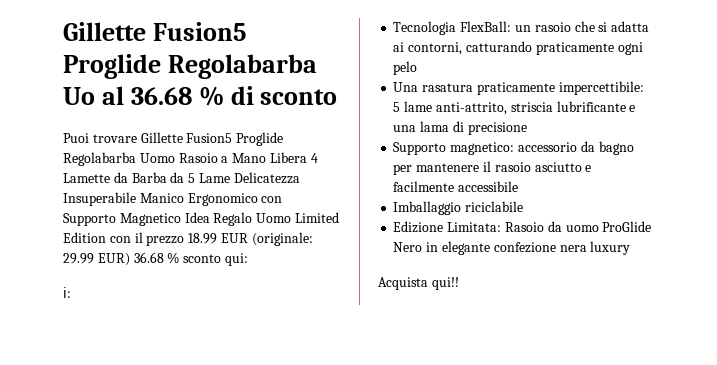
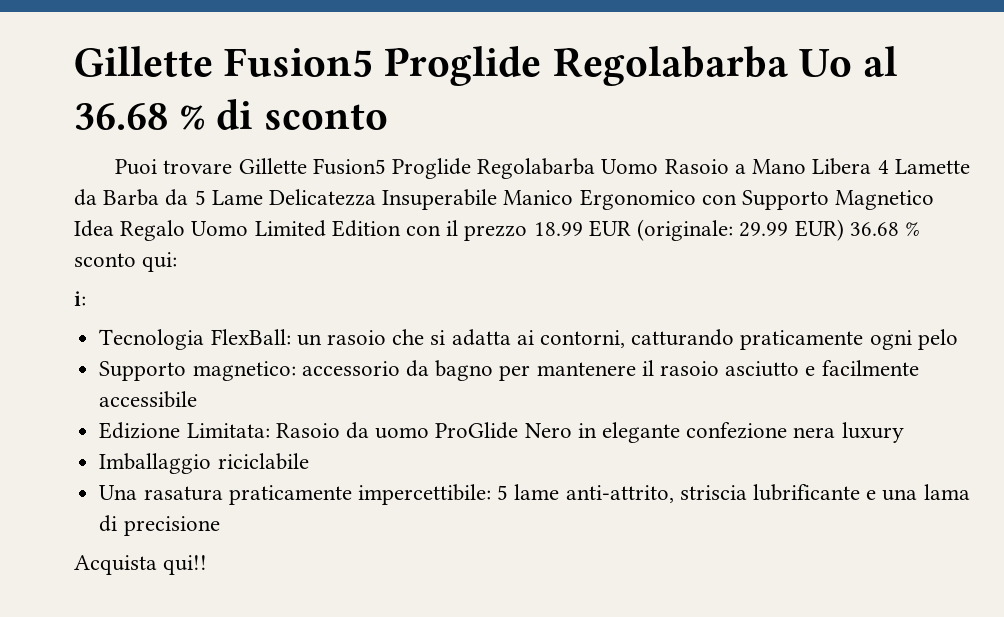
(418, 68) none -> [99,360,919,381] [99,391,198,408] [99,422,904,443] [99,453,309,474] // Supporto magnetico: accessorio da bagno per mantenere il rasoio asciutto e facilmente accessibile // Edizione Limitata: Rasoio da uomo ProGlide Nero in elegante confezione nera luxury // Imballaggio riciclabile
[393,141,634,155] [393,161,592,175] [393,181,519,192] [393,201,524,215] [393,221,652,233] [393,241,631,255] // Supporto magnetico: accessorio da bagno per mantenere il rasoio asciutto e facilmente accessibile // Imballaggio riciclabile // Edizione Limitata: Rasoio da uomo ProGlide Nero in elegante confezione nera luxury -> (220, 526) none

